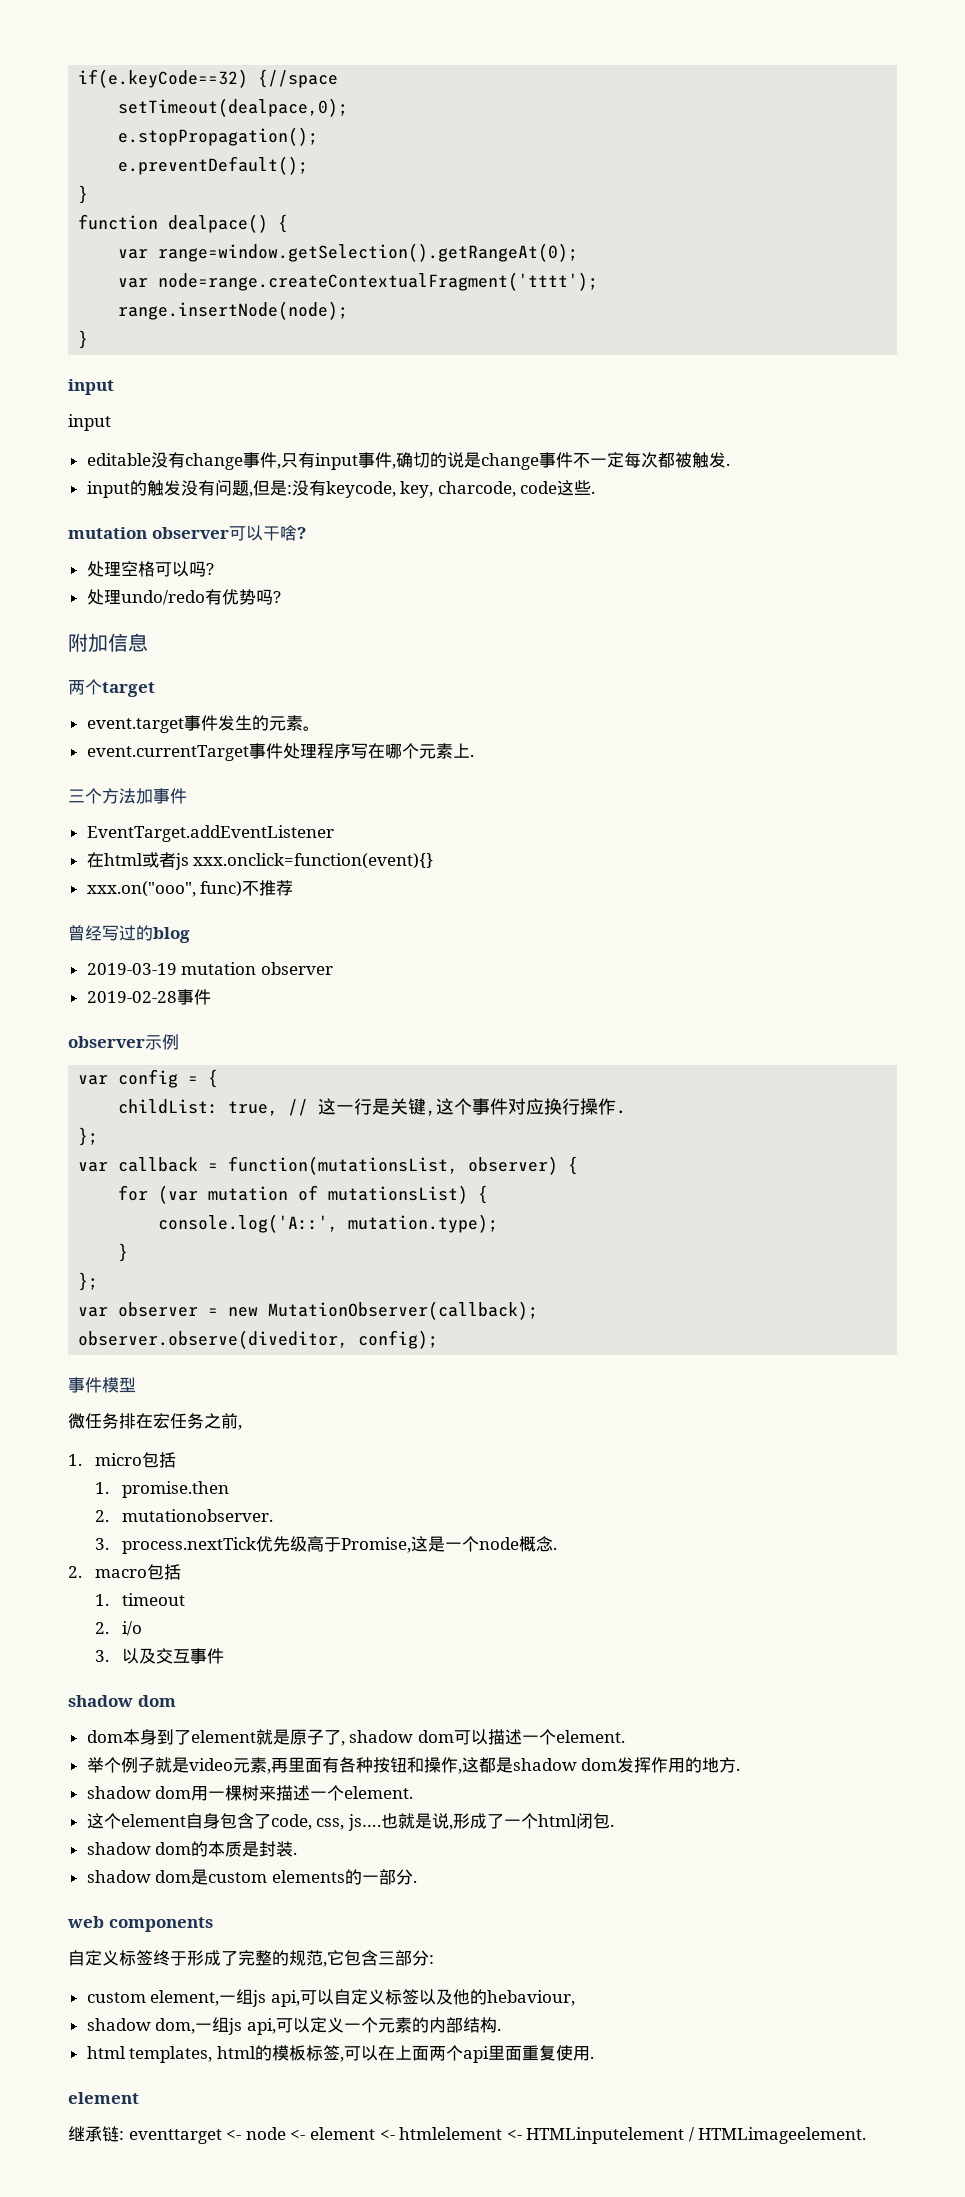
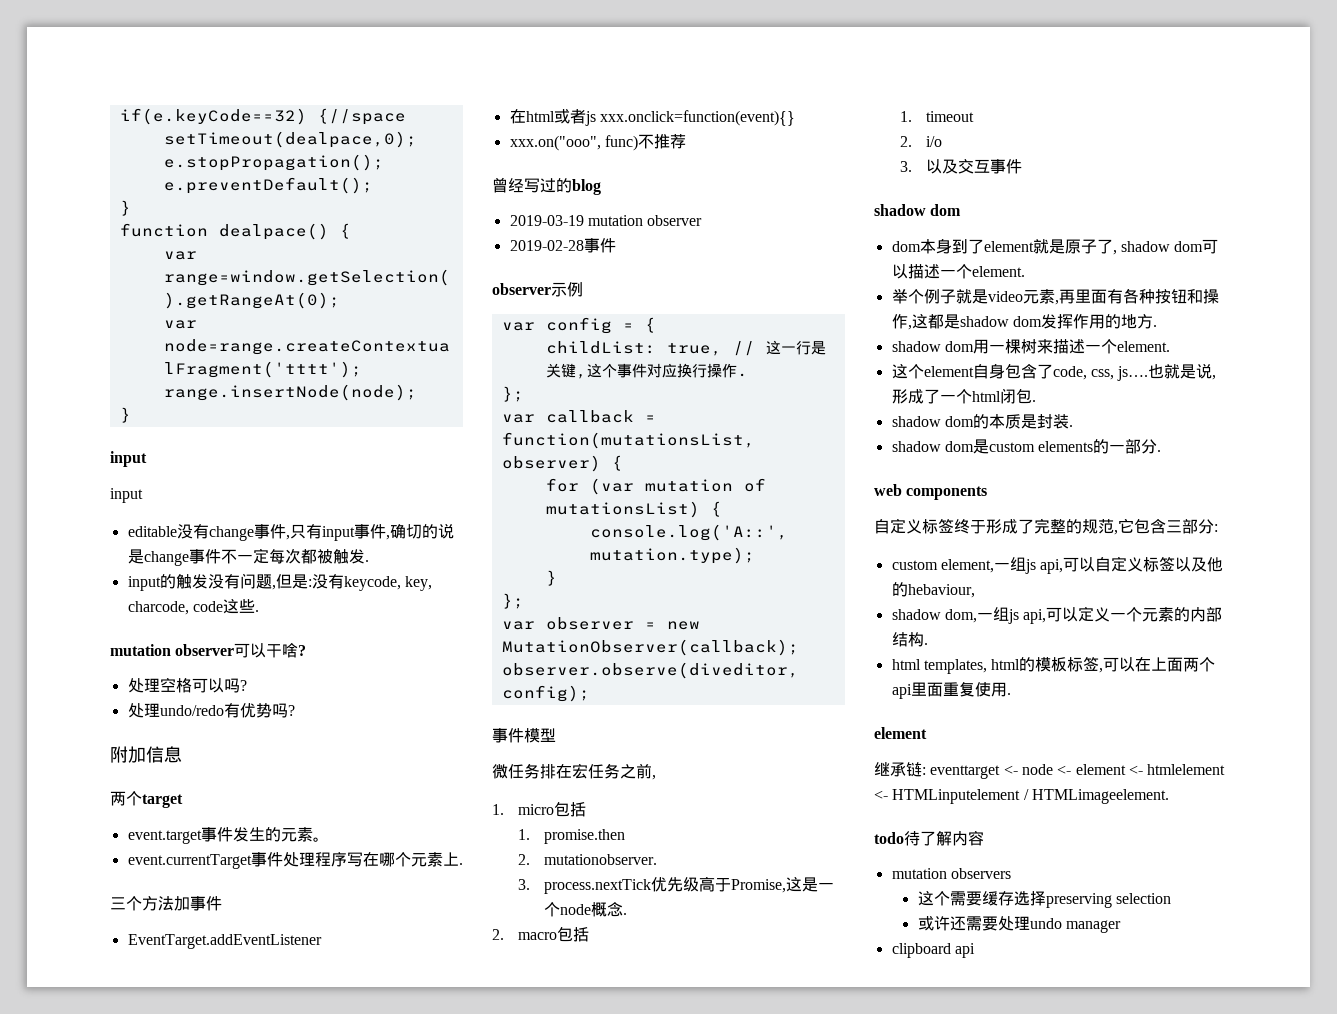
(867, 2135) none -> [874,830,984,846] [891,868,1011,879] [917,891,1172,908] [917,916,1122,933] [891,943,975,958] // todo待了解内容 // mutation observers // 这个需要缓存选择preserving selection // 或许还需要处理undo manager // clipboard api

